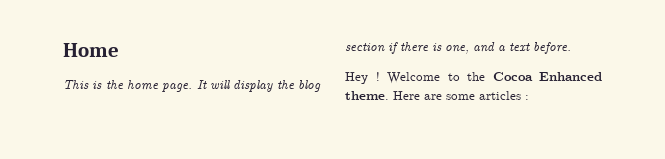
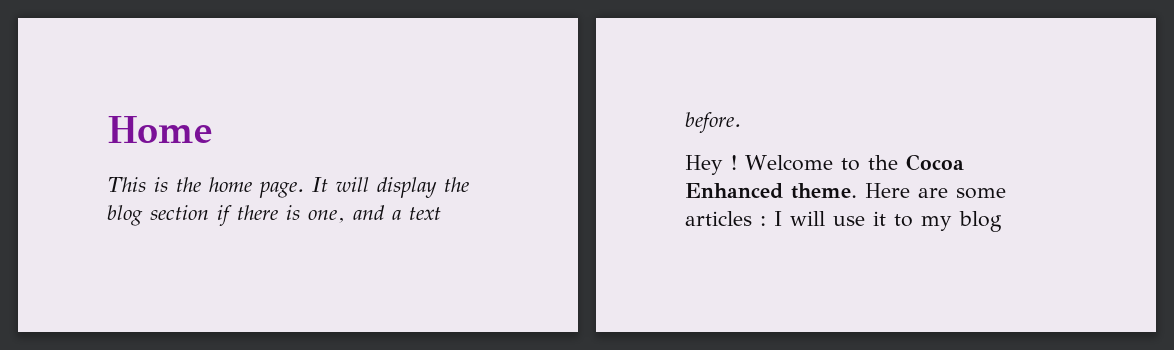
(529, 97) none -> [774,211,1002,232] I will use it to my blog

